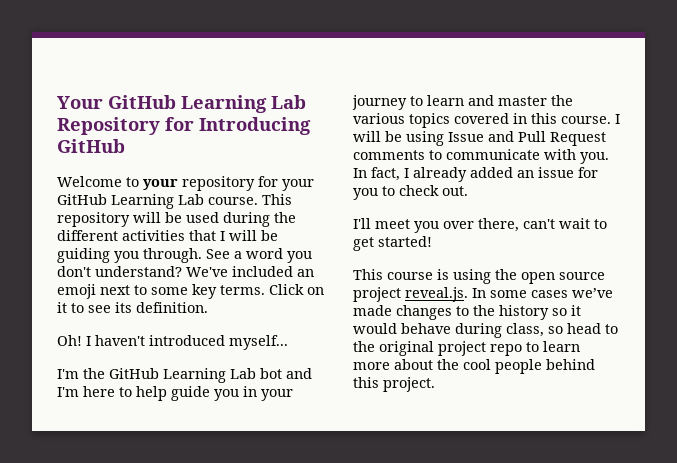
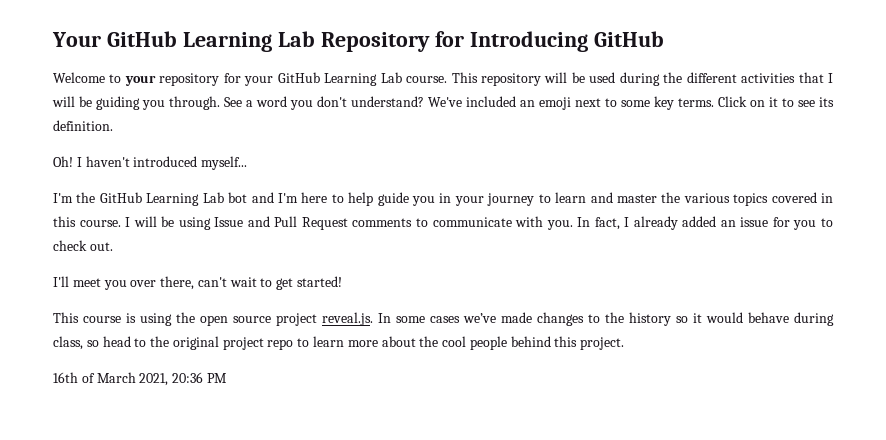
(435, 384) none -> [53,372,227,386] // 16th of March 2021, 20:36 PM

